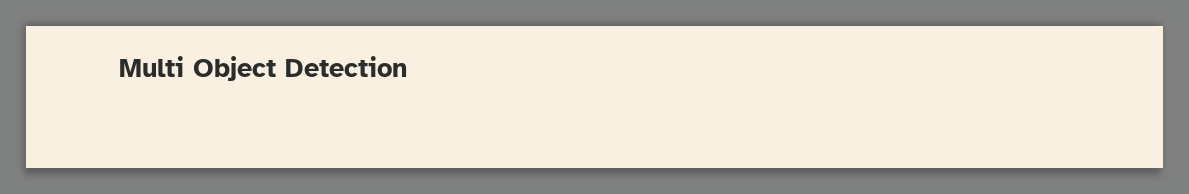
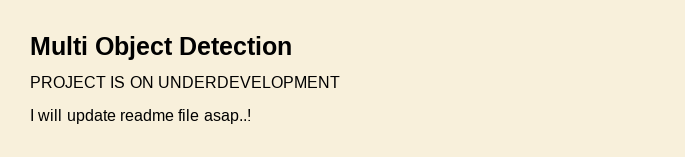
(407, 66) none -> [30,76,340,88] [30,109,251,124] // PROJECT IS ON UNDERDEVELOPMENT // I will update readme file asap..!

